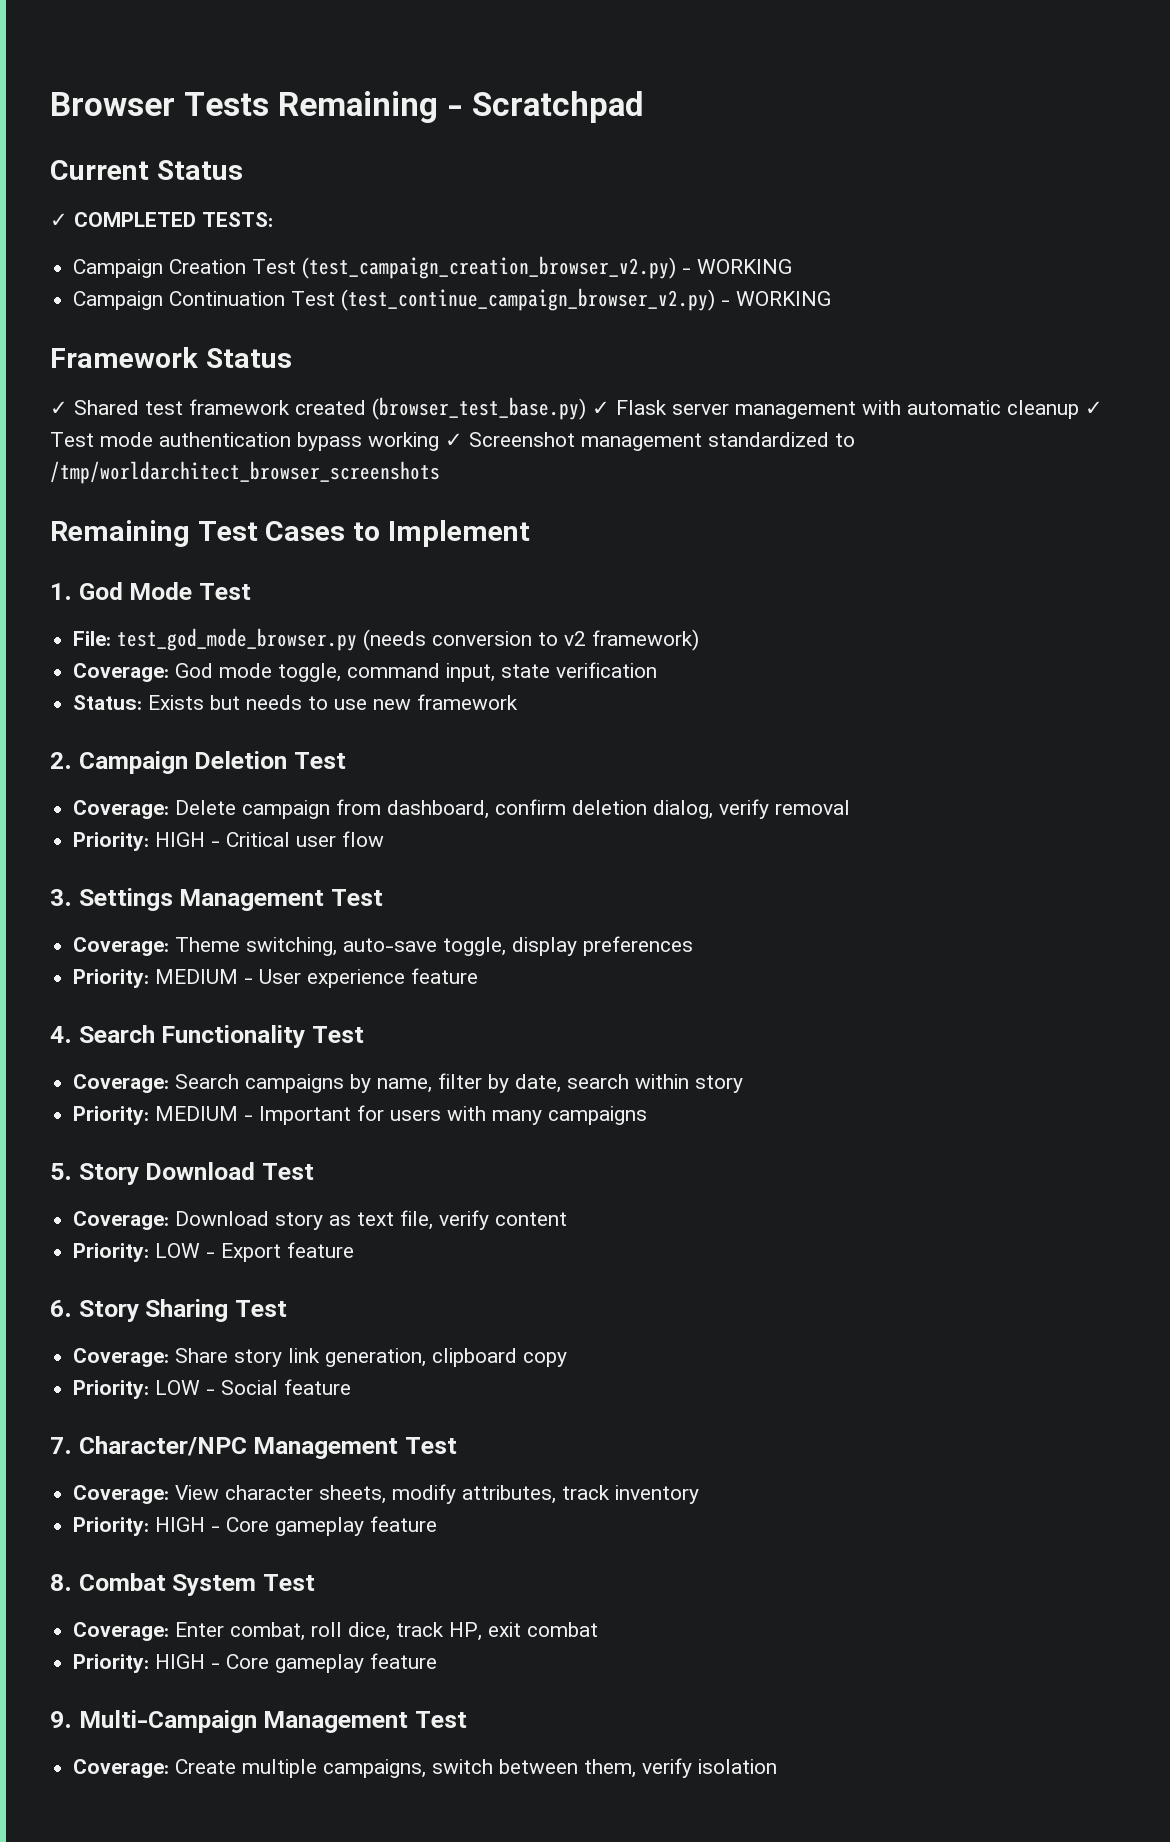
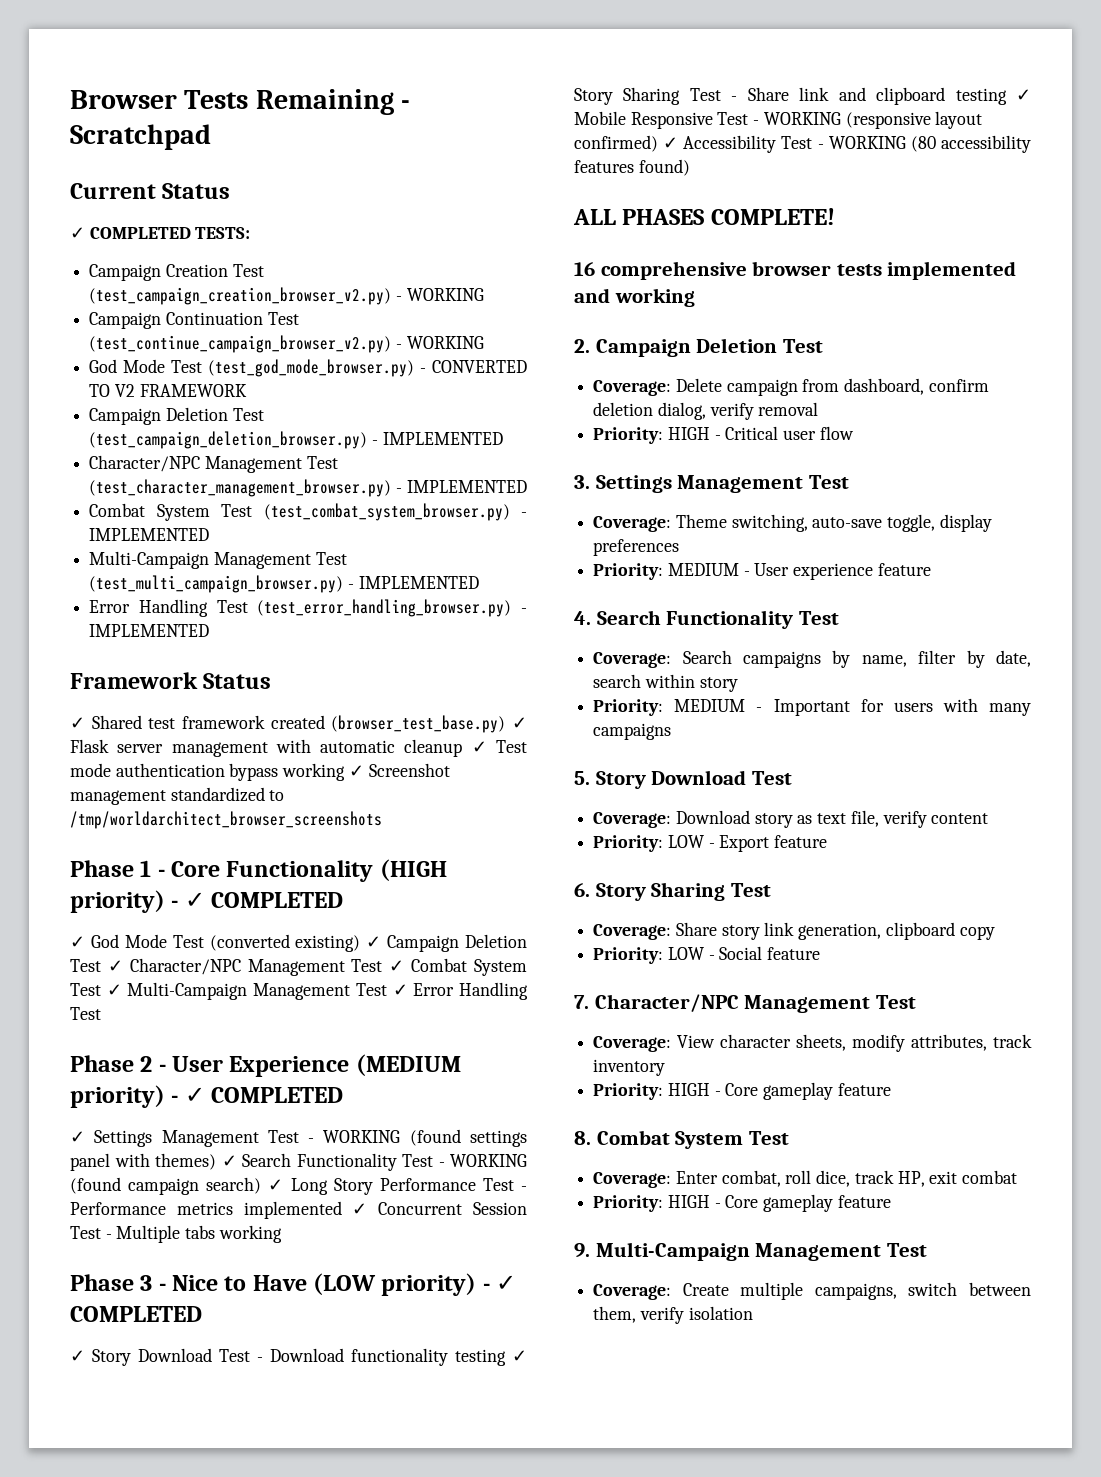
(832, 298) none -> [89,359,527,377] [89,384,247,397] [89,407,264,425] [89,431,503,449] [89,455,338,473] [89,479,527,497] [89,503,527,521] [89,528,210,541] [89,551,347,569] [89,575,479,593] [89,599,527,617] [89,624,210,637] // God Mode Test (test_god_mode_browser.py) - CONVERTED TO V2 FRAMEWORK // Campaign Deletion Test (test_campaign_deletion_browser.py) - IMPLEMENTED // Character/NPC Management Test (test_character_management_browser.py) - IMPLEMENTED // Combat System Test (test_combat_system_browser.py) - IMPLEMENTED // Multi-Campaign Management Test (test_multi_campaign_browser.py) - IMPLEMENTED // Error Handling Test (test_error_handling_browser.py) - IMPLEMENTED
[50,520,530,547] [50,582,251,600] [73,628,700,651] [73,662,658,682] [73,694,519,710] Remaining Test Cases to Implement // 1. God Mode Test // File: test_god_mode_browser.py (needs conversion to v2 framework) // Coverage: God mode toggle, command input, state verification // Status: Exists but needs to use new framework -> [70,859,447,882] [70,890,344,913] [70,934,527,952] [70,958,527,976] [70,982,528,1000] [70,1007,101,1020] [70,1054,461,1077] [70,1085,344,1108] [70,1129,527,1147] [70,1153,527,1171] [70,1177,527,1195] [70,1201,527,1219] [70,1225,282,1243] [70,1273,517,1296] [70,1306,202,1322] [70,1348,527,1366] [574,87,1031,105] [574,111,983,129] [574,135,1031,153] [574,159,690,176] [573,208,835,225] [574,261,1017,280] [574,288,695,307] Phase 1 - Core Functionality (HIGH priority) - ✓ COMPLETED // ✓ God Mode Test (converted existing) ✓ Campaign Deletion Test ✓ Character/NPC Management Test ✓ Combat System Test ✓ Multi-Campaign Management Test ✓ Error Handling Test // Phase 2 - User Experience (MEDIUM priority) - ✓ COMPLETED // ✓ Settings Management Test - WORKING (found settings panel with themes) ✓ Search Functionality Test - WORKING (found campaign search) ✓ Long Story Performance Test - Performance metrics implemented ✓ Concurrent Session Test - Multiple tabs working // Phase 3 - Nice to Have (LOW priority) - ✓ COMPLETED // ✓ Story Download Test - Download functionality testing ✓ Story Sharing Test - Share link and clipboard testing ✓ Mobile Responsive Test - WORKING (responsive layout confirmed) ✓ Accessibility Test - WORKING (80 accessibility features found) // ALL PHASES COMPLETE! // 16 comprehensive browser tests implemented and working

